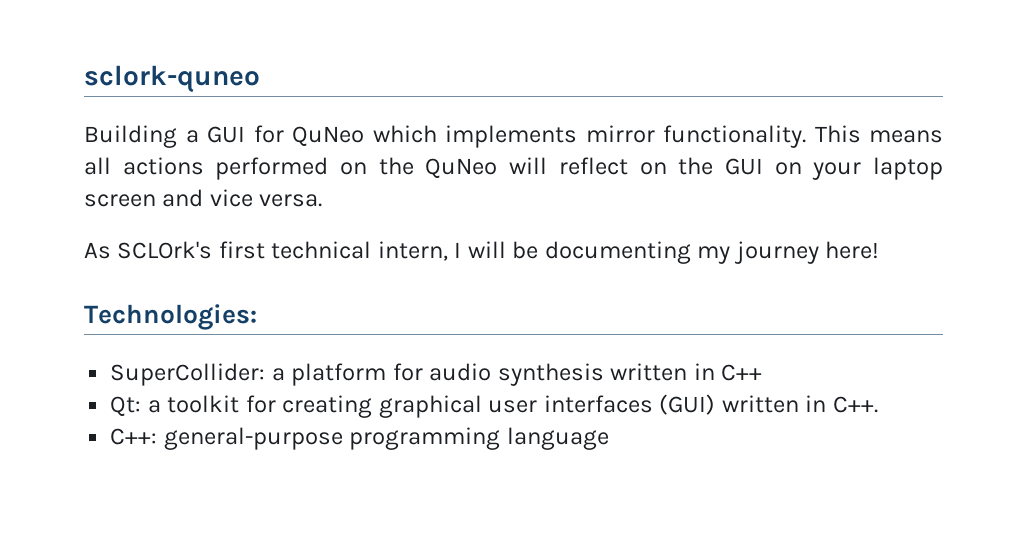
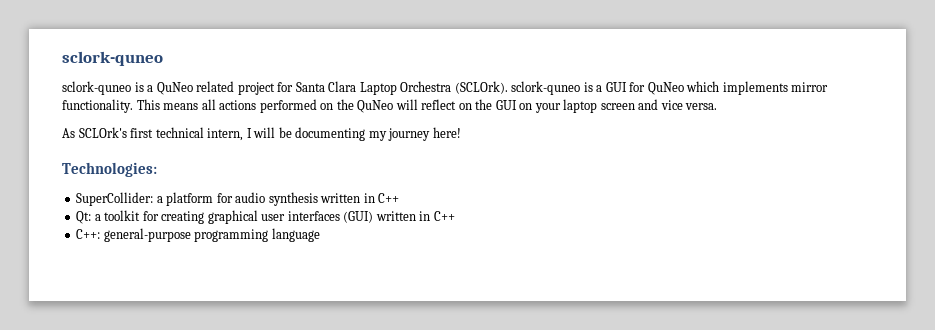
[84,125,177,148] Building -> [62,81,593,95] sclork-quneo is a QuNeo related project for Santa Clara Laptop Orchestra (SCLOrk). sclork-quneo is
[832,396,878,413] C++. -> [433,211,455,221] C++

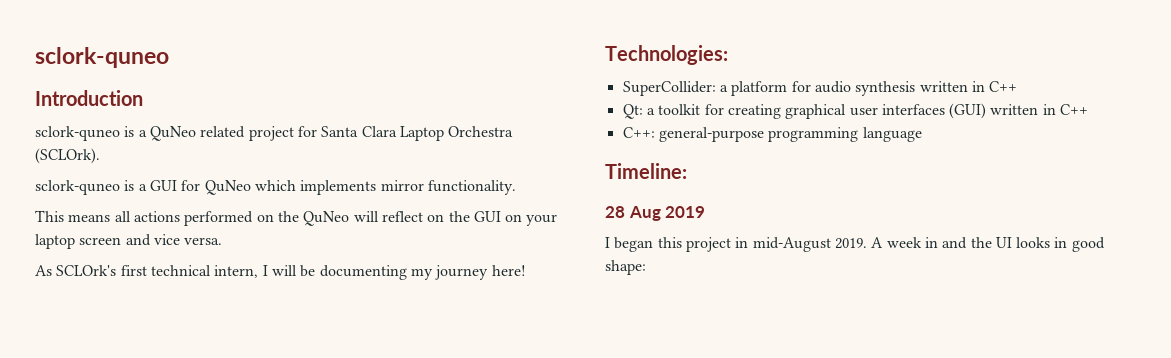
[62,51,163,66] sclork-quneo -> [35,47,169,68] [35,90,143,106] sclork-quneo // Introduction
(508, 87) none -> (100, 156) //
(133, 106) none -> (516, 187) //
(320, 235) none -> [605,163,687,179] [605,206,706,221] [605,237,1105,252] [605,260,646,275] // Timeline: // 28 Aug 2019 // I began this project in mid-August 2019. A week in and the UI looks in good shape:

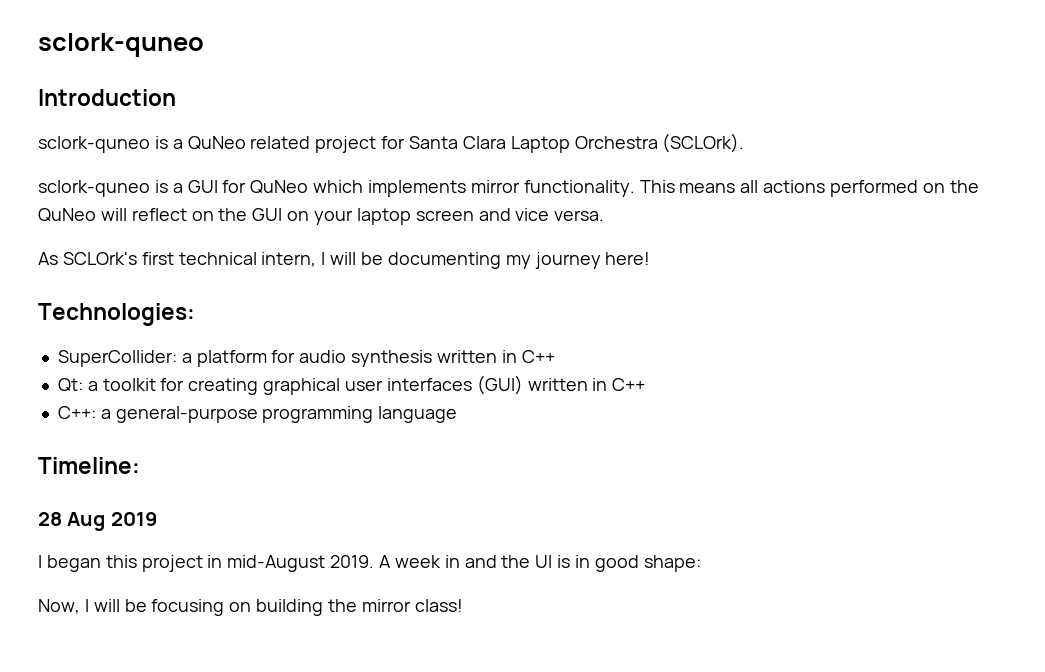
(516, 187) // -> (635, 188) none
(655, 132) none -> [100,409,111,419] a
[1016,237,1051,248] looks -> [557,555,571,568] is
(646, 267) none -> [38,599,463,616] // Now, I will be focusing on building the mirror class!

